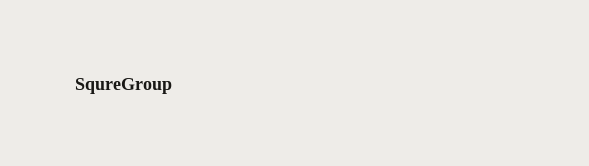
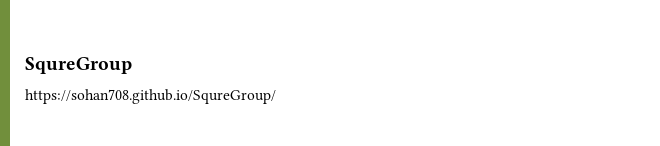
(172, 86) none -> [25,89,276,104] // https://sohan708.github.io/SqureGroup/

